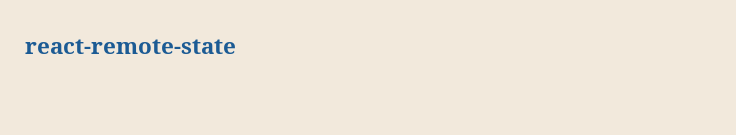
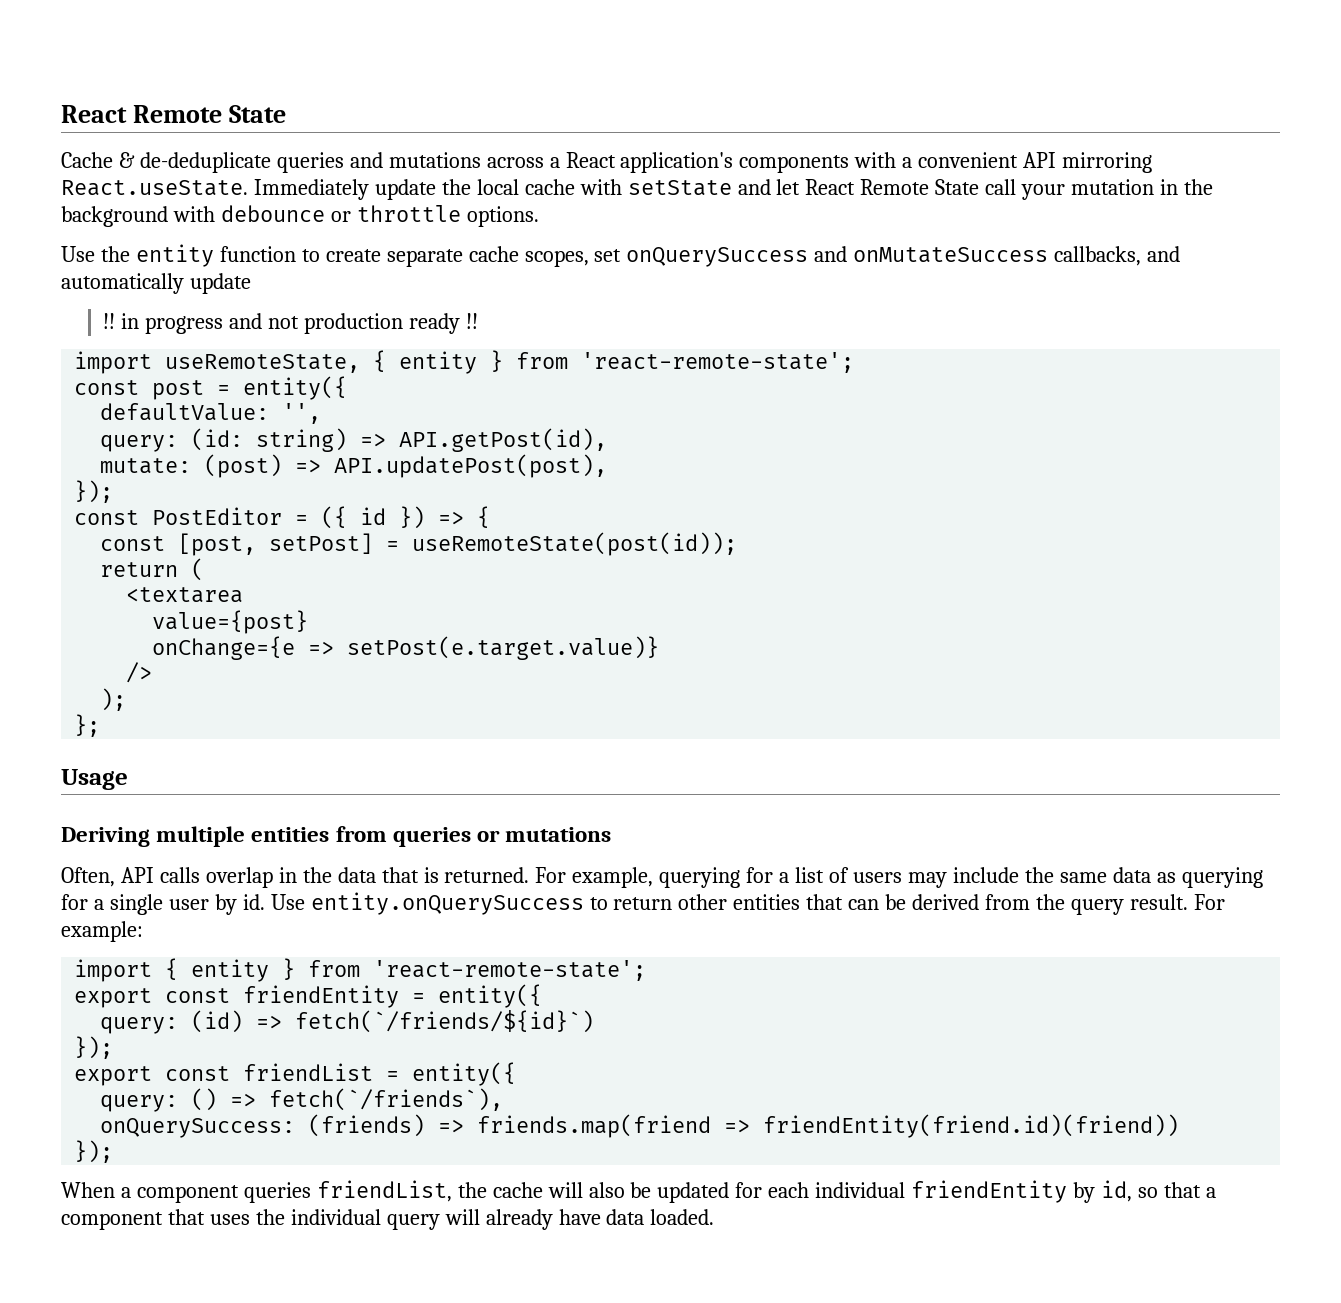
[25,39,236,54] react-remote-state -> [61,105,286,123] [61,152,1153,173] [61,179,1213,200] [61,205,539,227] [61,244,1181,267] [61,273,251,294] [102,313,478,334] [74,350,855,374] [74,376,348,400] [100,403,322,424] [100,428,608,452] [100,454,608,478] [74,480,114,503] [74,506,491,529] [100,532,738,556] [100,558,205,581] [126,587,244,603] [152,610,309,634] [152,636,660,660] [126,662,153,683] [100,688,127,711] [74,714,101,737] [61,769,128,790] [61,826,612,847] [61,867,1263,888] [61,892,1225,915] [61,921,143,942] [74,958,647,982] [74,984,543,1008] [100,1010,595,1034] [74,1036,114,1059] [74,1062,517,1086] [100,1088,504,1112] [100,1114,1180,1138] [74,1140,114,1163] [61,1180,1216,1203] [61,1209,715,1230] React Remote State // Cache & de-deduplicate queries and mutations across a React application's components with a convenient API mirroring React.useState. Immediately update the local cache with setState and let React Remote State call your mutation in the background with debounce or throttle options. // Use the entity function to create separate cache scopes, set onQuerySuccess and onMutateSuccess callbacks, and automatically update // !! in progress and not production ready !! // import useRemoteState, { entity } from 'react-remote-state'; // const post = entity({ // defaultValue: '', // query: (id: string) => API.getPost(id), // mutate: (post) => API.updatePost(post), // }); // const PostEditor = ({ id }) => { // const [post, setPost] = useRemoteState(post(id)); // return ( // <textarea // value={post} // onChange={e => setPost(e.target.value)} // /> // ); // }; // Usage // Deriving multiple entities from queries or mutations // Often, API calls overlap in the data that is returned. For example, querying for a list of users may include the same data as querying for a single user by id. Use entity.onQuerySuccess to return other entities that can be derived from the query result. For example: // import { entity } from 'react-remote-state'; // export const friendEntity = entity({ // query: (id) => fetch(`/friends/${id}`) // }); // export const friendList = entity({ // query: () => fetch(`/friends`), // onQuerySuccess: (friends) => friends.map(friend => friendEntity(friend.id)(friend)) // }); // When a component queries friendList, the cache will also be updated for each individual friendEntity by id, so that a component that uses the individual query will already have data loaded.

